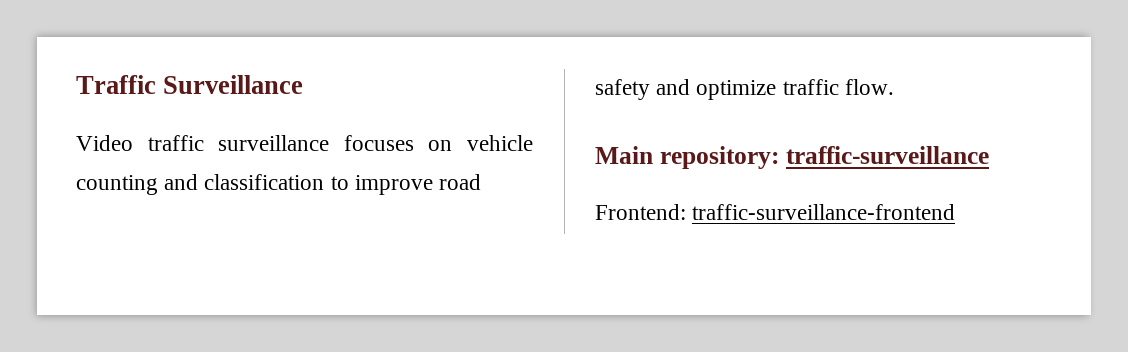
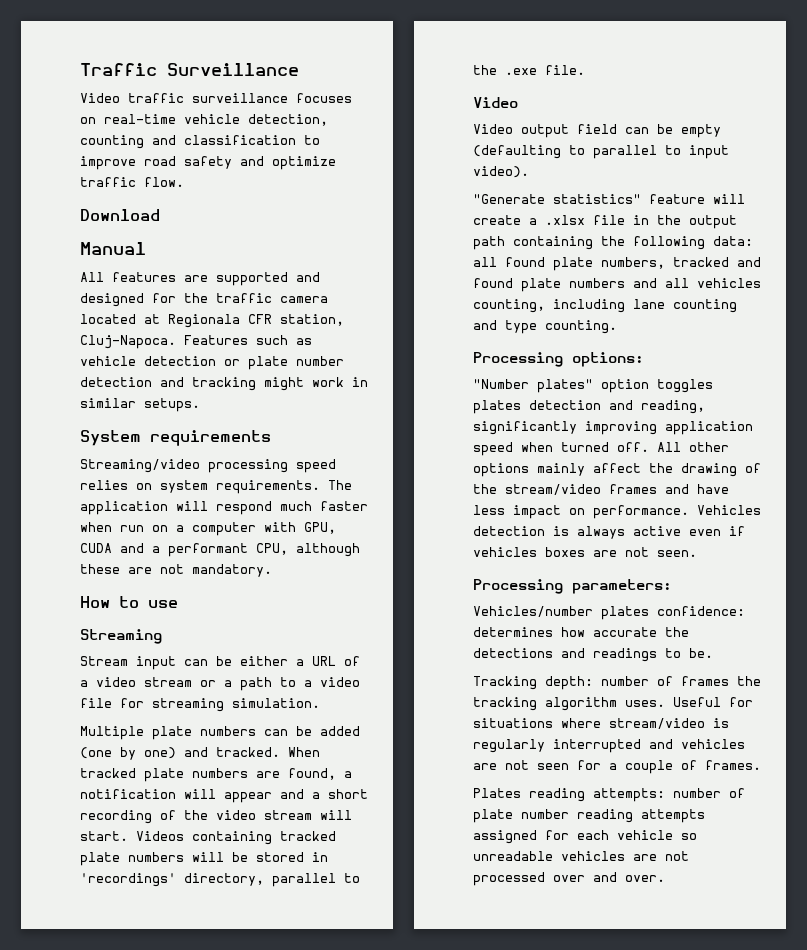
[467,135,533,151] vehicle -> [104,114,328,126] real-time vehicle detection,
[595,146,989,169] [595,204,956,220] Main repository: traffic-surveillance // Frontend: traffic-surveillance-frontend -> [80,209,160,221] [80,242,146,255] [80,272,320,286] [80,293,328,307] [80,314,344,328] [80,335,312,349] [80,356,344,370] [80,377,368,391] [80,398,200,412] [80,430,271,446] [80,459,336,473] [80,480,352,494] [80,501,368,515] [80,522,336,536] [80,543,360,557] [80,564,272,577] [80,596,178,608] [80,629,162,644] [80,656,360,670] [80,677,360,691] [80,698,320,712] [80,726,360,740] [80,747,320,760] [80,768,352,782] [80,789,368,803] [80,810,352,824] [80,831,336,845] [80,852,328,866] [80,873,360,887] [473,65,585,75] [473,97,518,108] [473,124,721,138] [473,145,729,159] [473,166,529,178] [473,194,745,204] [473,215,737,229] [473,236,753,250] [473,257,761,271] [473,278,761,292] [473,299,737,313] [473,320,617,334] [473,352,644,367] [473,379,713,393] [473,400,705,414] [473,421,753,435] [473,442,729,456] [473,463,761,477] [473,484,729,495] [473,505,761,519] [473,526,745,539] [473,547,697,557] [473,579,672,594] [473,606,745,620] [473,627,689,637] [473,648,713,662] [473,676,761,690] [473,697,753,711] [473,718,729,729] [473,739,745,753] [473,760,761,774] [473,788,745,802] [473,809,705,823] [473,830,697,844] [473,851,689,861] [473,872,665,886] Download // Manual // All features are supported and designed for the traffic camera located at Regionala CFR station, Cluj-Napoca. Features such as vehicle detection or plate number detection and tracking might work in similar setups. // System requirements // Streaming/video processing speed relies on system requirements. The application will respond much faster when run on a computer with GPU, CUDA and a performant CPU, although these are not mandatory. // How to use // Streaming // Stream input can be either a URL of a video stream or a path to a video file for streaming simulation. // Multiple plate numbers can be added (one by one) and tracked. When tracked plate numbers are found, a notification will appear and a short recording of the video stream will start. Videos containing tracked plate numbers will be stored in 'recordings' directory, parallel to the .exe file. // Video // Video output field can be empty (defaulting to parallel to input video). // "Generate statistics" feature will create a .xlsx file in the output path containing the following data: all found plate numbers, tracked and found plate numbers and all vehicles counting, including lane counting and type counting. // Processing options: // "Number plates" option toggles plates detection and reading, significantly improving application speed when turned off. All other options mainly affect the drawing of the stream/video frames and have less impact on performance. Vehicles detection is always active even if vehicles boxes are not seen. // Processing parameters: // Vehicles/number plates confidence: determines how accurate the detections and readings to be. // Tracking depth: number of frames the tracking algorithm uses. Useful for situations where stream/video is regularly interrupted and vehicles are not seen for a couple of frames. // Plates reading attempts: number of plate number reading attempts assigned for each vehicle so unreadable vehicles are not processed over and over.

